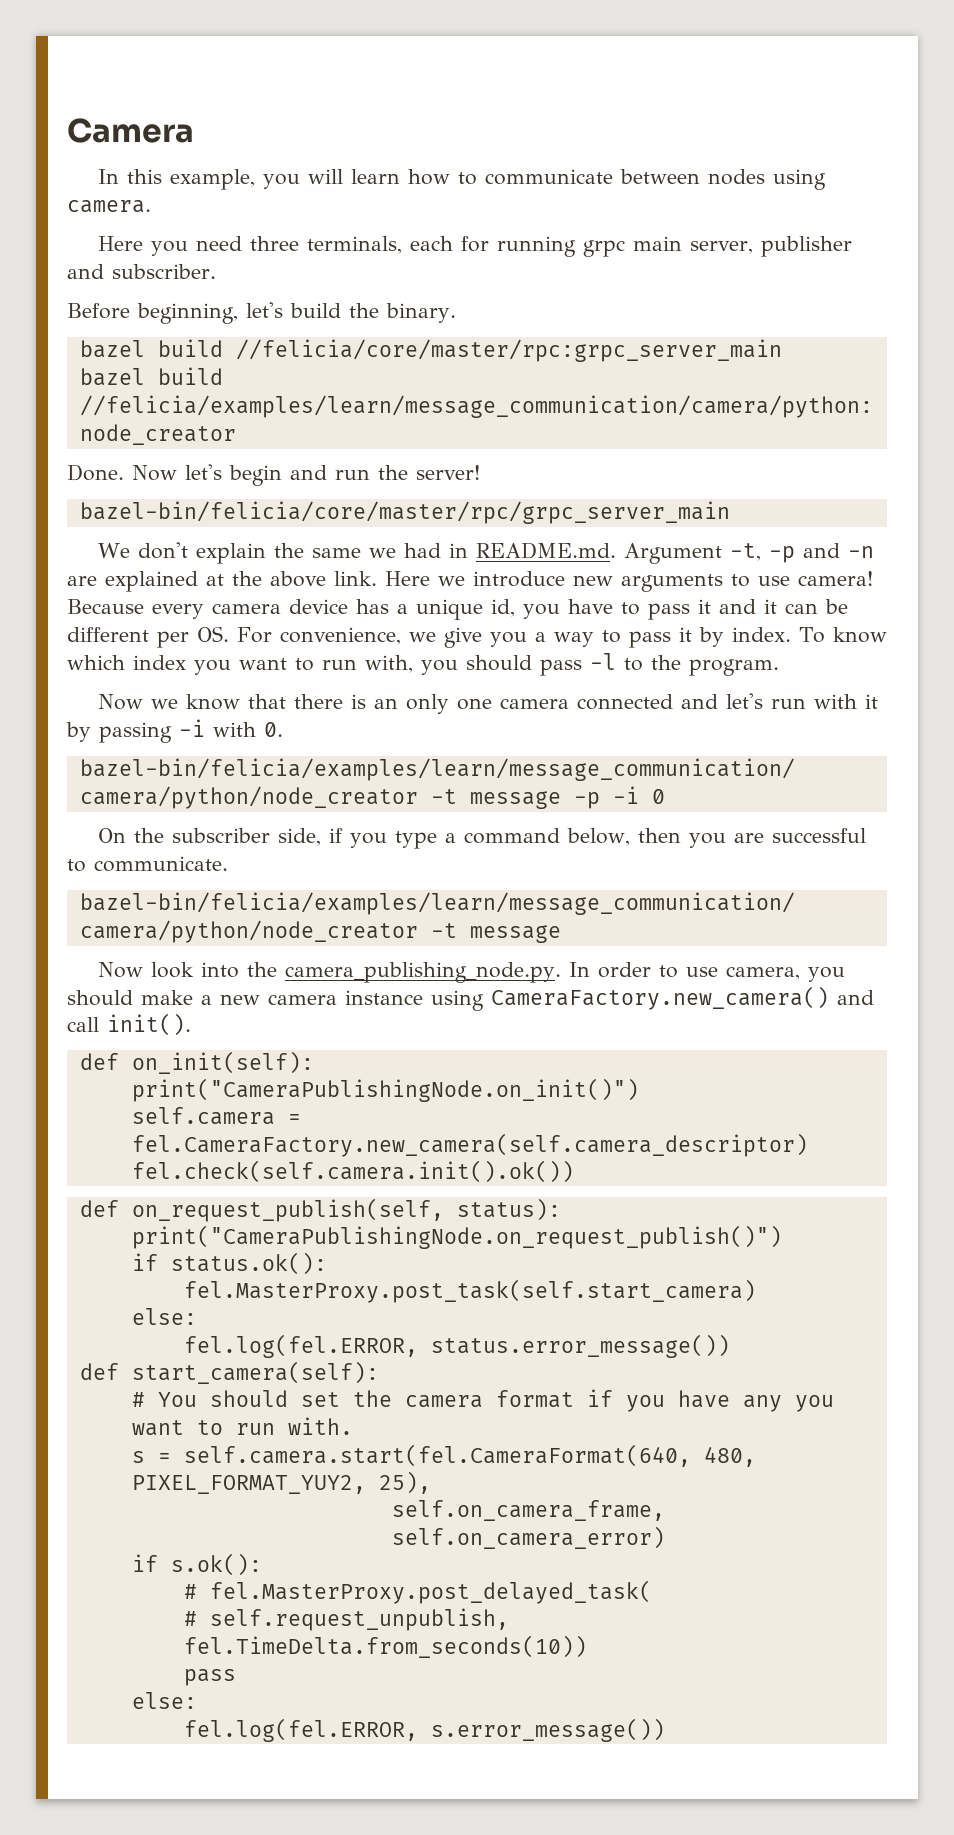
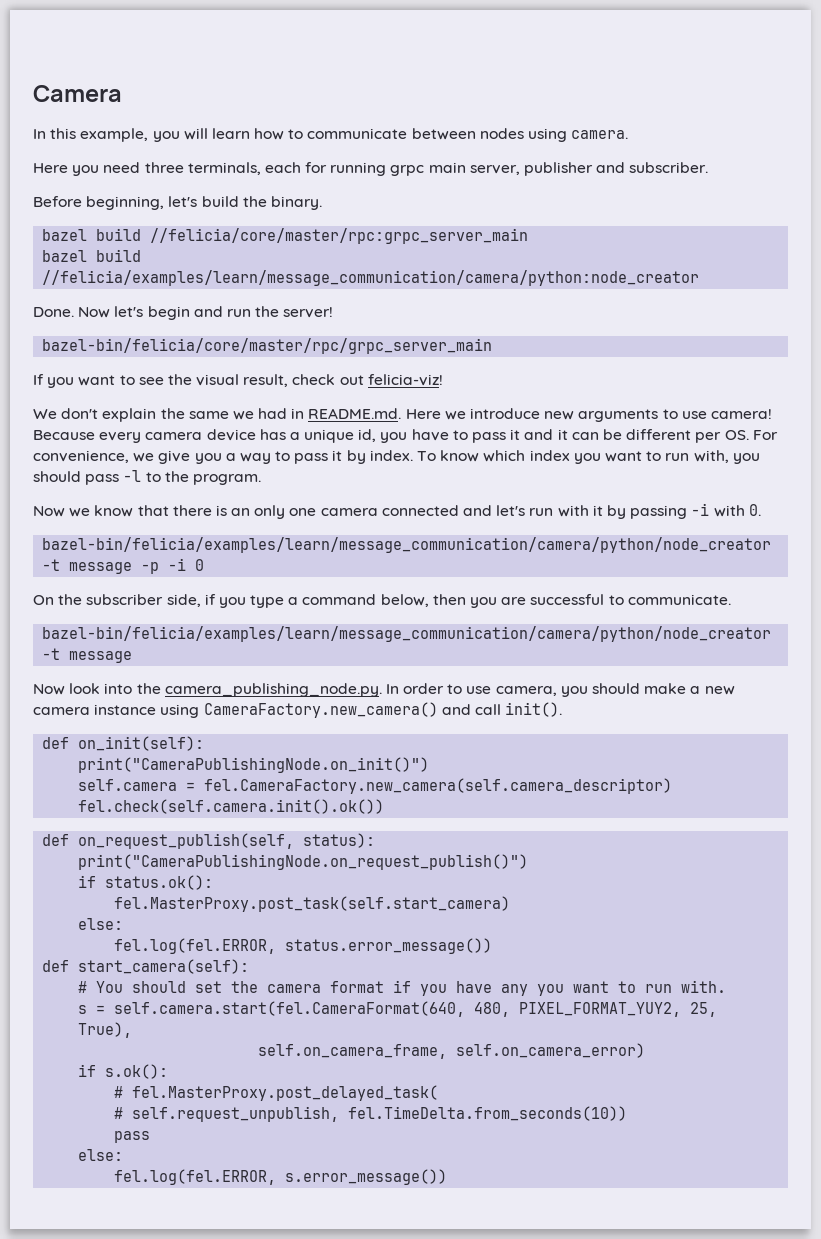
(730, 512) none -> [33,374,443,388] // If you want to see the visual result, check out felicia-viz!
[623,543,874,564] [67,571,377,592] Argument -t, -p and -n are explained at the above link. -> (402, 413) none
[378,1471,431,1494] 25), -> [690,1002,718,1017] [78,1022,133,1038] 25, True),

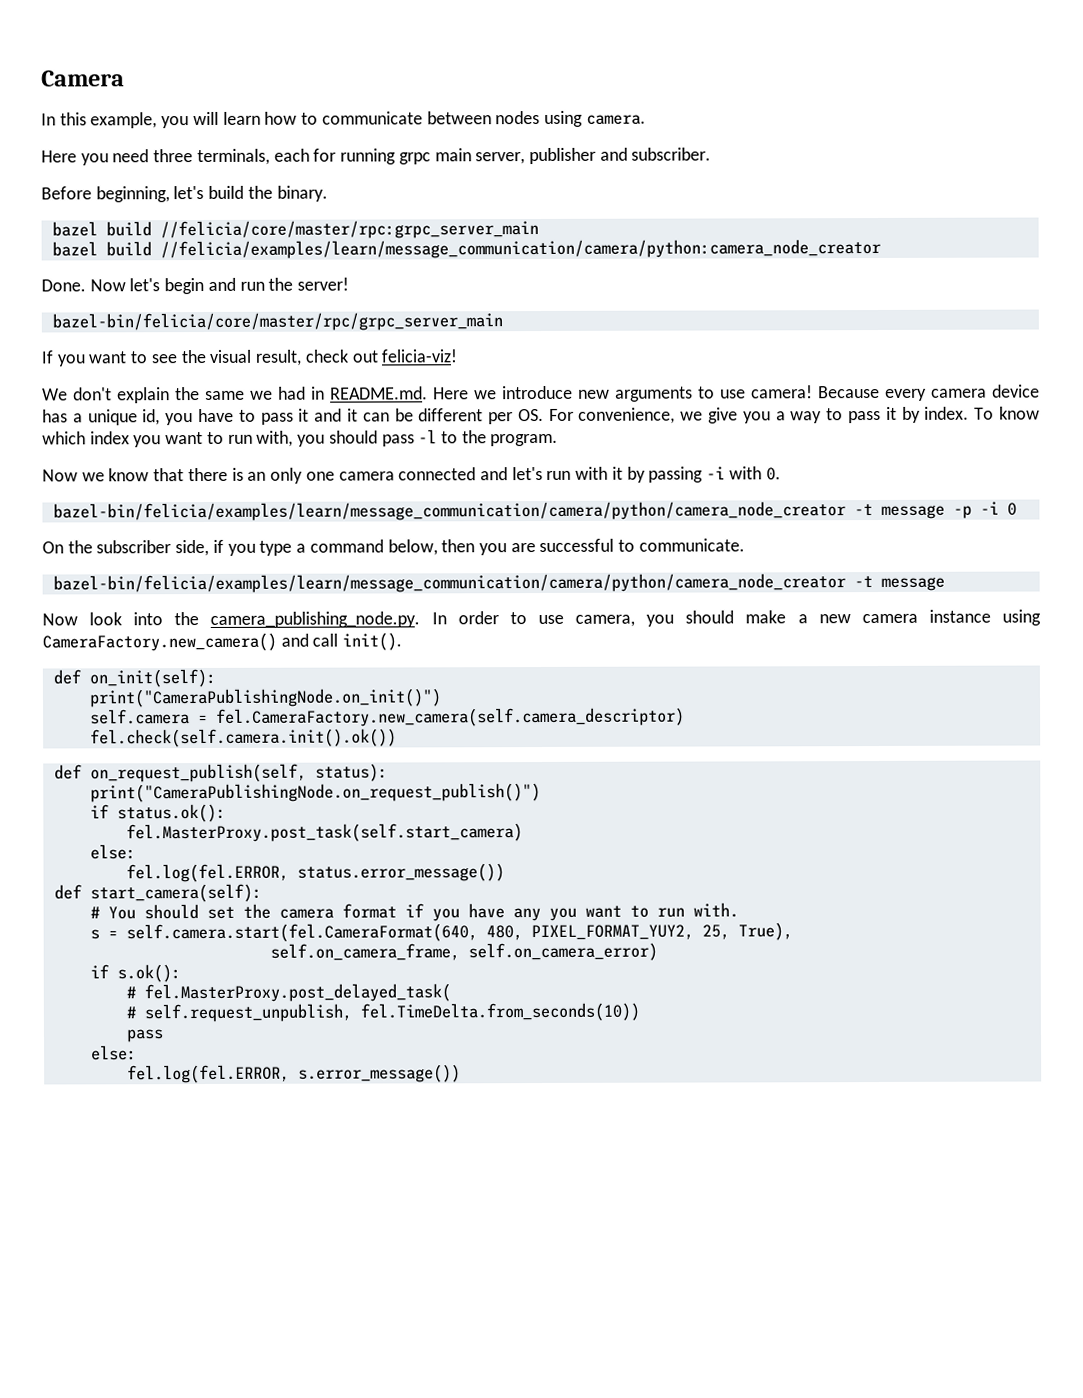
[42,270,700,286] //felicia/examples/learn/message_communication/camera/python:node_creator -> [159,238,881,260] //felicia/examples/learn/message_communication/camera/python:camera_node_creator
[42,537,772,553] bazel-bin/felicia/examples/learn/message_communication/camera/python/node_creator -> [52,501,846,522] bazel-bin/felicia/examples/learn/message_communication/camera/python/camera_node_creator
[42,626,772,642] bazel-bin/felicia/examples/learn/message_communication/camera/python/node_creator -> [52,573,846,594] bazel-bin/felicia/examples/learn/message_communication/camera/python/camera_node_creator

